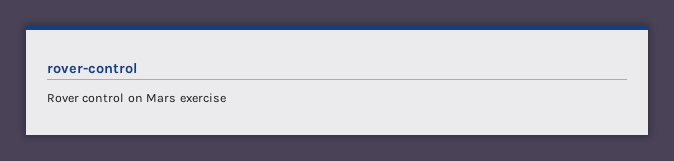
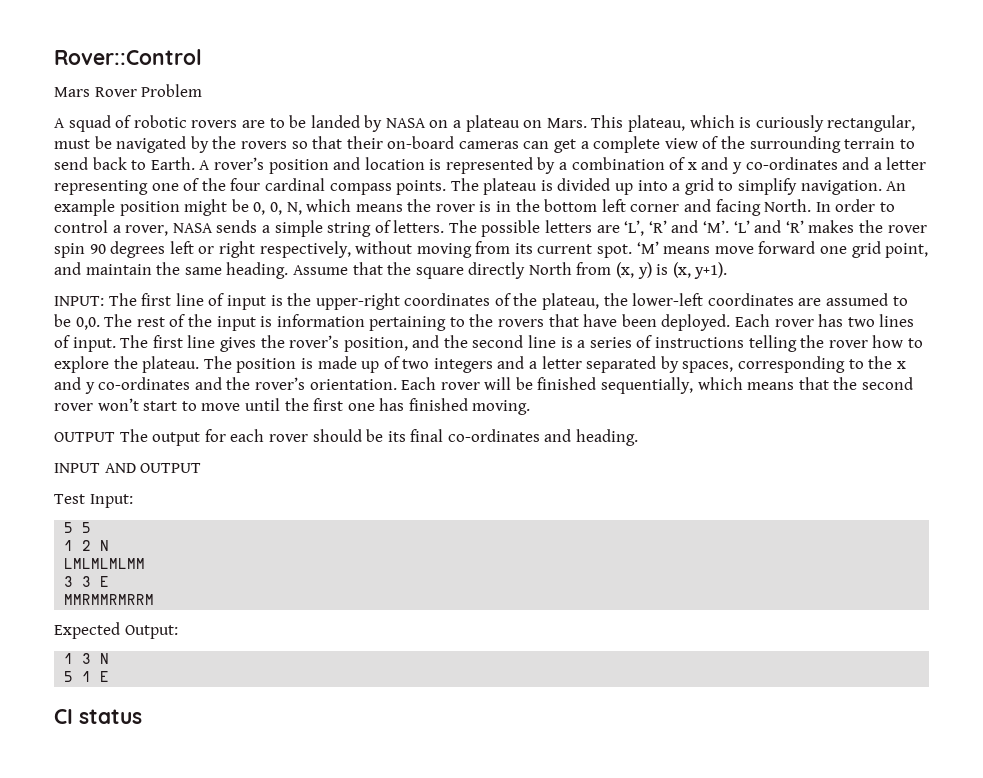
[47,63,137,74] [47,93,226,103] rover-control // Rover control on Mars exercise -> [54,49,202,65] [54,84,203,97] [54,115,916,132] [54,136,915,153] [54,157,927,174] [54,178,907,195] [54,199,895,216] [54,220,927,237] [54,241,929,258] [54,262,728,279] [54,293,908,310] [54,314,915,331] [54,335,923,352] [54,356,906,373] [54,377,914,394] [54,398,531,415] [54,429,639,446] [54,463,202,473] [54,494,133,508] [64,522,92,533] [64,540,110,551] [64,558,146,569] [64,576,110,587] [64,594,155,605] [54,622,178,639] [64,653,110,664] [64,671,110,682] [54,709,142,724] Rover::Control // Mars Rover Problem // A squad of robotic rovers are to be landed by NASA on a plateau on Mars. This plateau, which is curiously rectangular, must be navigated by the rovers so that their on-board cameras can get a complete view of the surrounding terrain to send back to Earth. A rover’s position and location is represented by a combination of x and y co-ordinates and a letter representing one of the four cardinal compass points. The plateau is divided up into a grid to simplify navigation. An example position might be 0, 0, N, which means the rover is in the bottom left corner and facing North. In order to control a rover, NASA sends a simple string of letters. The possible letters are ‘L’, ‘R’ and ‘M’. ‘L’ and ‘R’ makes the rover spin 90 degrees left or right respectively, without moving from its current spot. ‘M’ means move forward one grid point, and maintain the same heading. Assume that the square directly North from (x, y) is (x, y+1). // INPUT: The first line of input is the upper-right coordinates of the plateau, the lower-left coordinates are assumed to be 0,0. The rest of the input is information pertaining to the rovers that have been deployed. Each rover has two lines of input. The first line gives the rover’s position, and the second line is a series of instructions telling the rover how to explore the plateau. The position is made up of two integers and a letter separated by spaces, corresponding to the x and y co-ordinates and the rover’s orientation. Each rover will be finished sequentially, which means that the second rover won’t start to move until the first one has finished moving. // OUTPUT The output for each rover should be its final co-ordinates and heading. // INPUT AND OUTPUT // Test Input: // 5 5 // 1 2 N // LMLMLMLMM // 3 3 E // MMRMMRMRRM // Expected Output: // 1 3 N // 5 1 E // CI status

